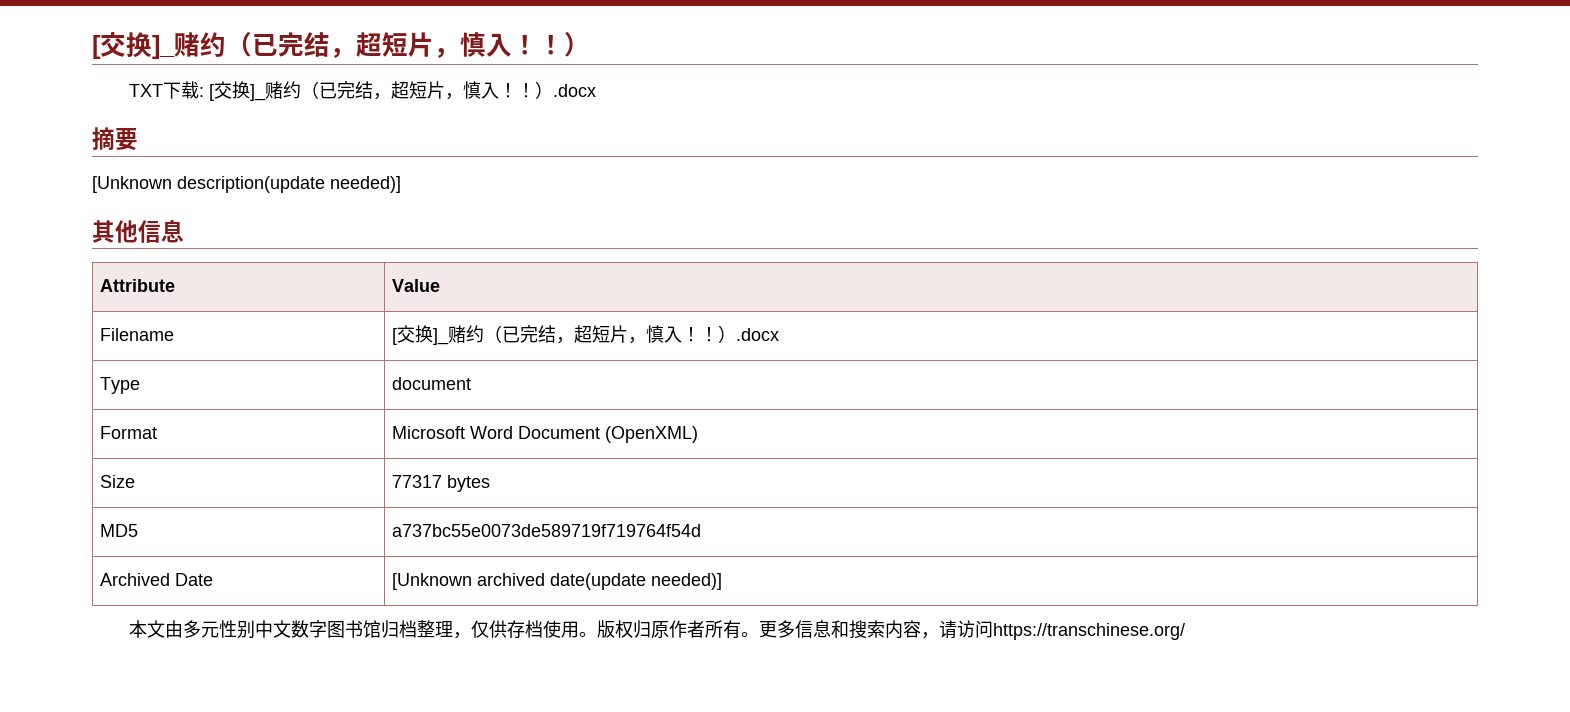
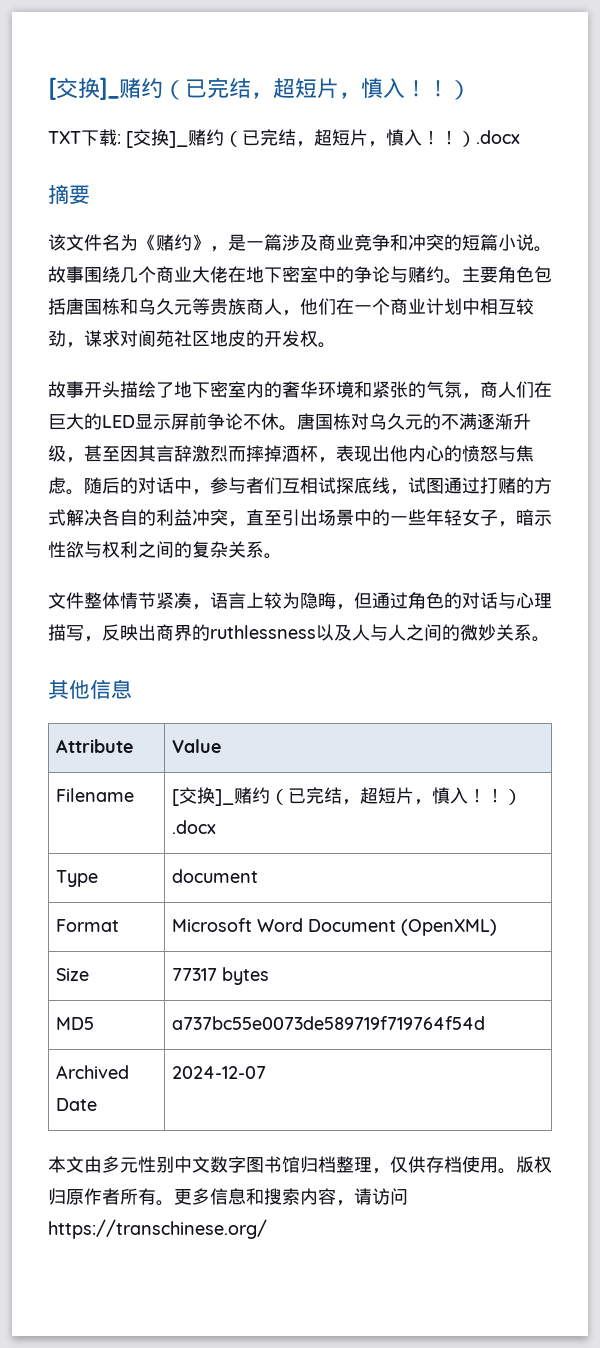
[92,176,401,193] [Unknown description(update needed)] -> [48,234,552,252] [48,266,552,284] [48,298,534,316] [48,330,336,348] [48,381,552,399] [48,413,531,431] [48,445,534,463] [48,477,552,495] [48,509,552,527] [48,541,282,559] [48,592,552,610] [48,624,550,642] 该文件名为《赌约》，是一篇涉及商业竞争和冲突的短篇小说。故事围绕几个商业大佬在地下密室中的争论与赌约。主要角色包括唐国栋和乌久元等贵族商人，他们在一个商业计划中相互较劲，谋求对阆苑社区地皮的开发权。 // 故事开头描绘了地下密室内的奢华环境和紧张的气氛，商人们在巨大的LED显示屏前争论不休。唐国栋对乌久元的不满逐渐升级，甚至因其言辞激烈而摔掉酒杯，表现出他内心的愤怒与焦虑。随后的对话中，参与者们互相试探底线，试图通过打赌的方式解决各自的利益冲突，直至引出场景中的一些年轻女子，暗示性欲与权利之间的复杂关系。 // 文件整体情节紧凑，语言上较为隐晦，但通过角色的对话与心理描写，反映出商界的ruthlessness以及人与人之间的微妙关系。
[392,573,723,590] [Unknown archived date(update needed)] -> [171,1066,266,1079] 2024-12-07

